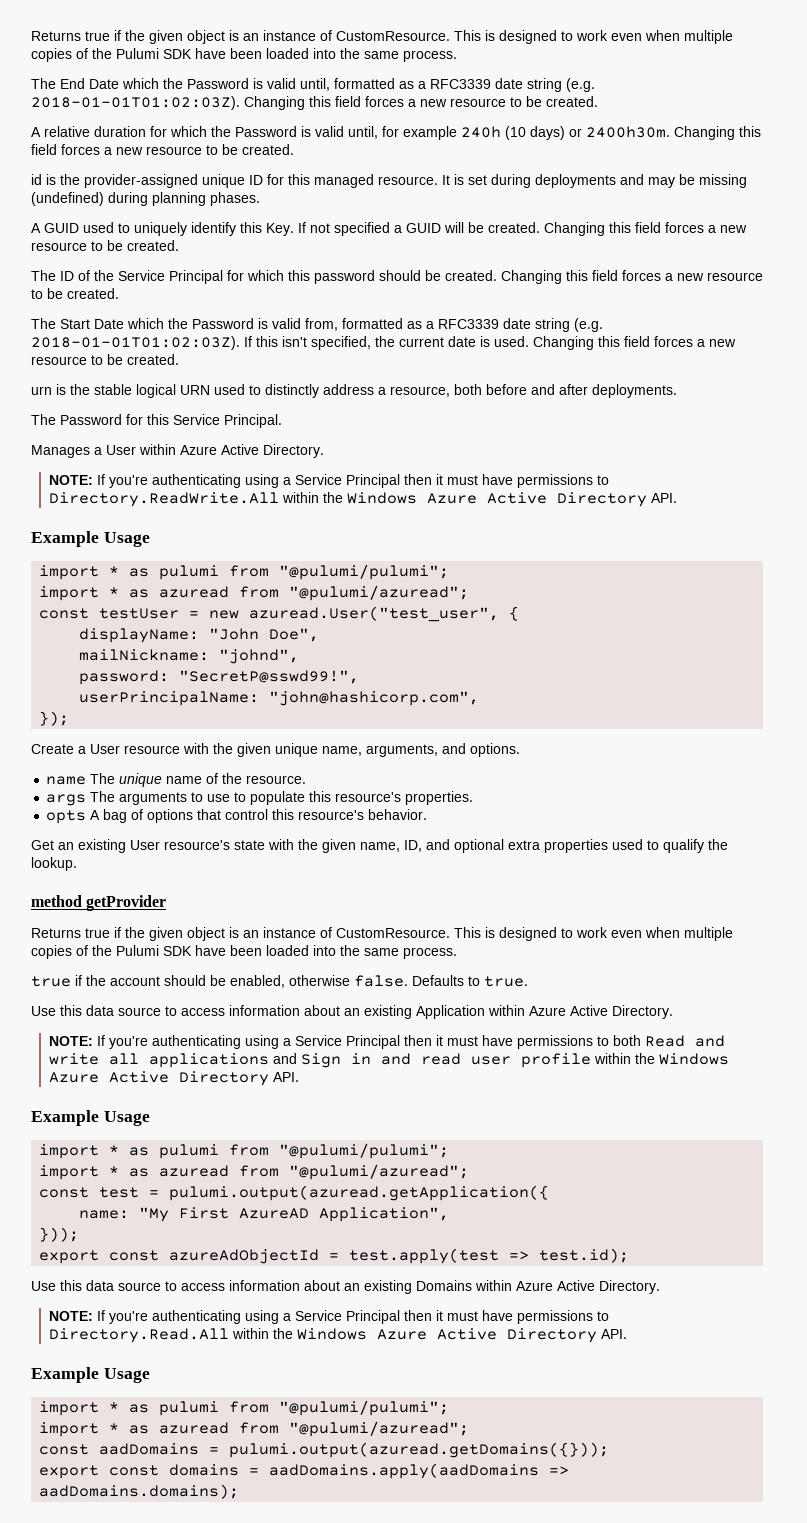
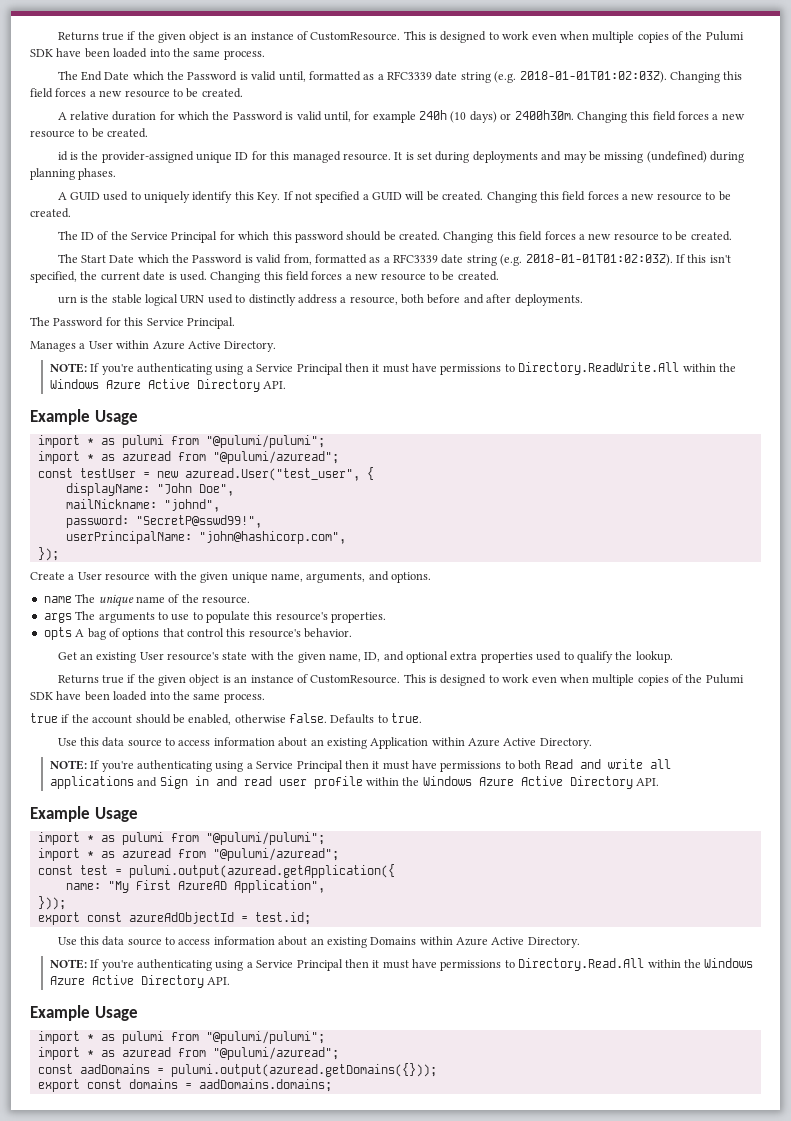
[31,895,167,911] // method getProvider -> (673, 657) none
[349,1248,630,1264] test.apply(test => test.id); -> [254,912,311,925] test.id;
[269,1463,570,1479] [39,1484,240,1499] aadDomains.apply(aadDomains => aadDomains.domains); -> [198,1079,332,1092] aadDomains.domains;

